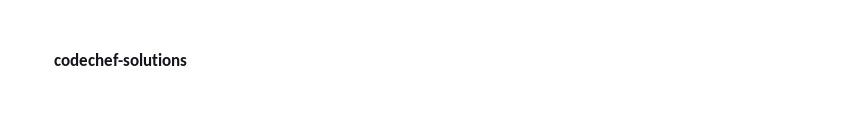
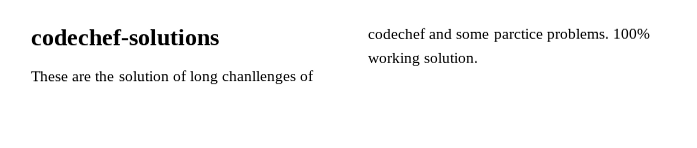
(187, 59) none -> [30,70,316,85] [367,27,650,42] [367,52,479,66] // These are the solution of long chanllenges of codechef and some parctice problems. 100% working solution.

